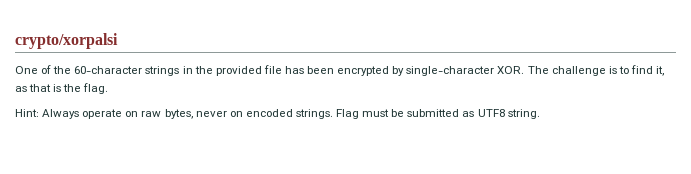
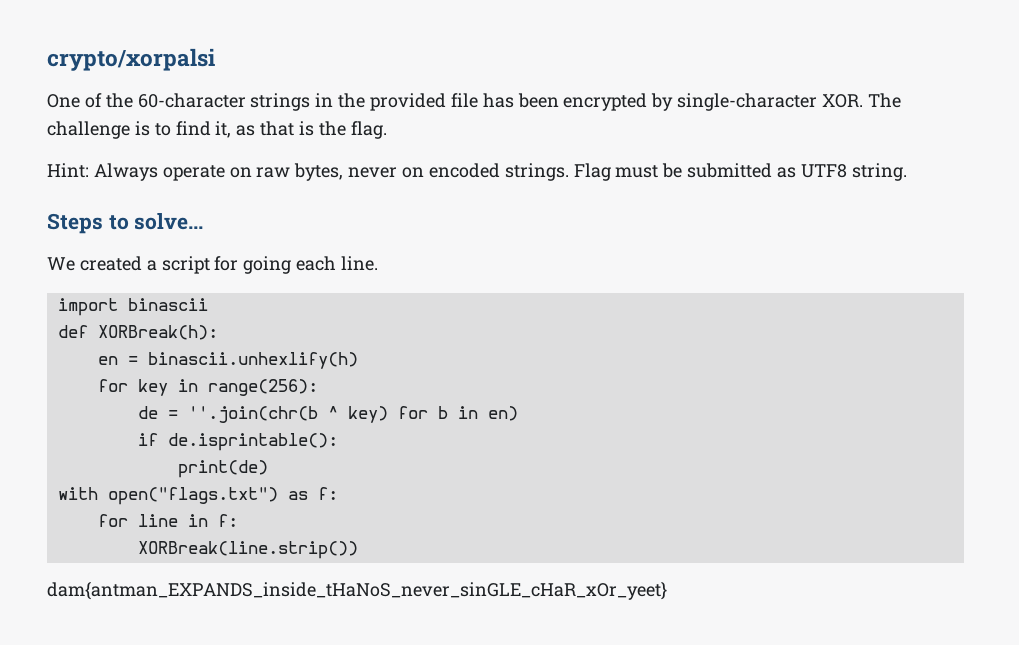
(540, 114) none -> [47,213,204,234] [47,256,379,274] [57,298,208,316] [57,325,218,340] [97,352,358,369] [97,379,318,396] [137,406,518,423] [137,433,338,451] [177,460,268,478] [57,487,338,505] [97,514,238,527] [137,541,358,559] [47,581,667,600] // Steps to solve... // We created a script for going each line. // import binascii // def XORBreak(h): // en = binascii.unhexlify(h) // for key in range(256): // de = ''.join(chr(b ^ key) for b in en) // if de.isprintable(): // print(de) // with open("flags.txt") as f: // for line in f: // XORBreak(line.strip()) // dam{antman_EXPANDS_inside_tHaNoS_never_sinGLE_cHaR_xOr_yeet}

